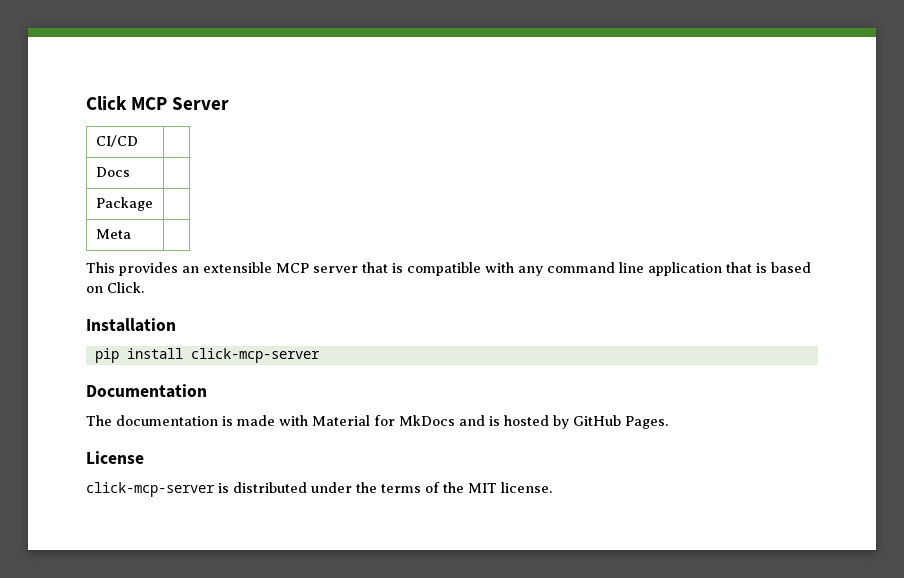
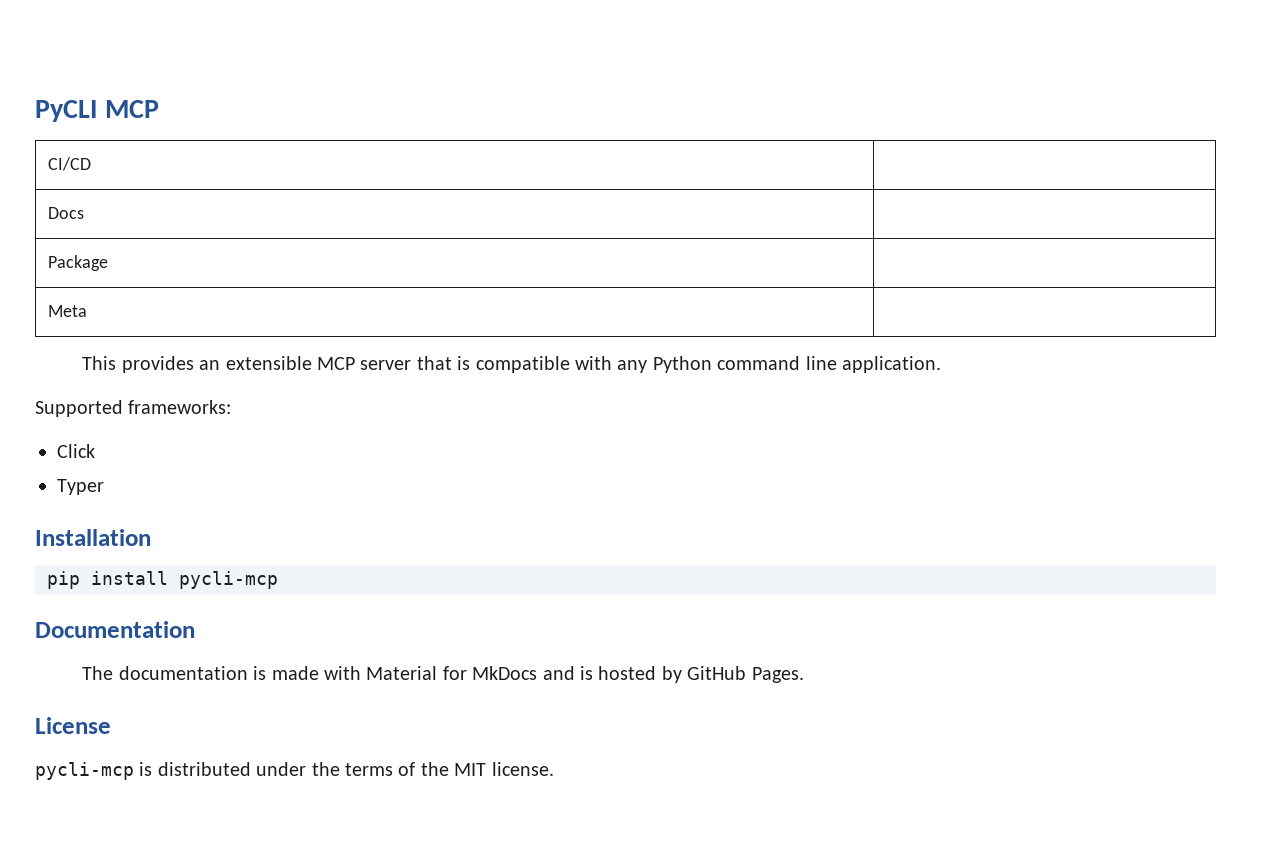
[86,96,230,110] Click MCP Server -> [35,100,159,122] PyCLI MCP
(543, 271) none -> [652,356,712,373] Python
[648,262,811,276] [86,282,144,293] application that is based on Click. -> [842,356,942,373] [35,400,232,417] [57,444,95,458] [57,479,104,495] application. // Supported frameworks: // Click // Typer
[190,348,320,363] click-mcp-server -> [179,571,278,589] pycli-mcp
[86,482,215,497] click-mcp-server -> [35,762,134,780] pycli-mcp

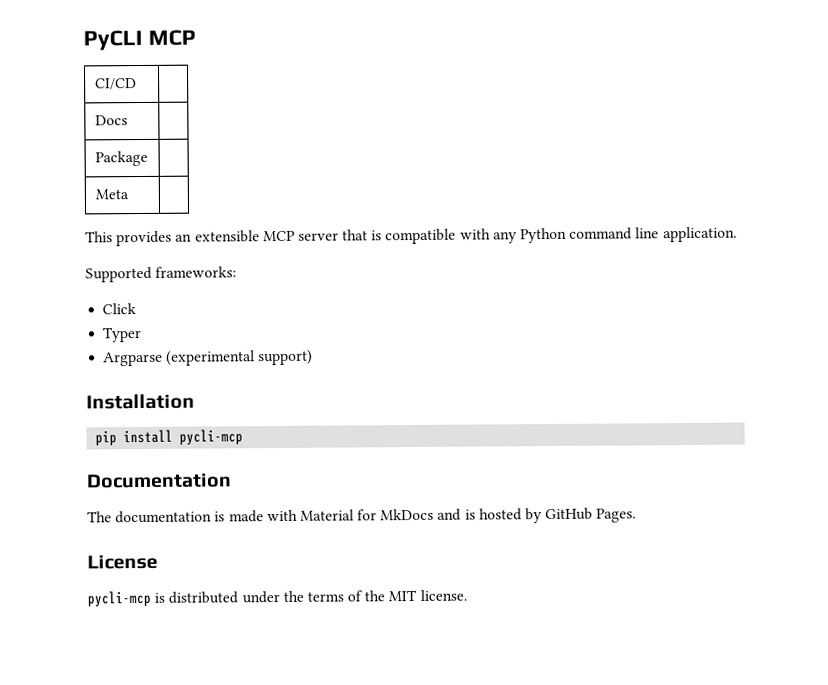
(104, 487) none -> [103,349,314,367] // Argparse (experimental support)

